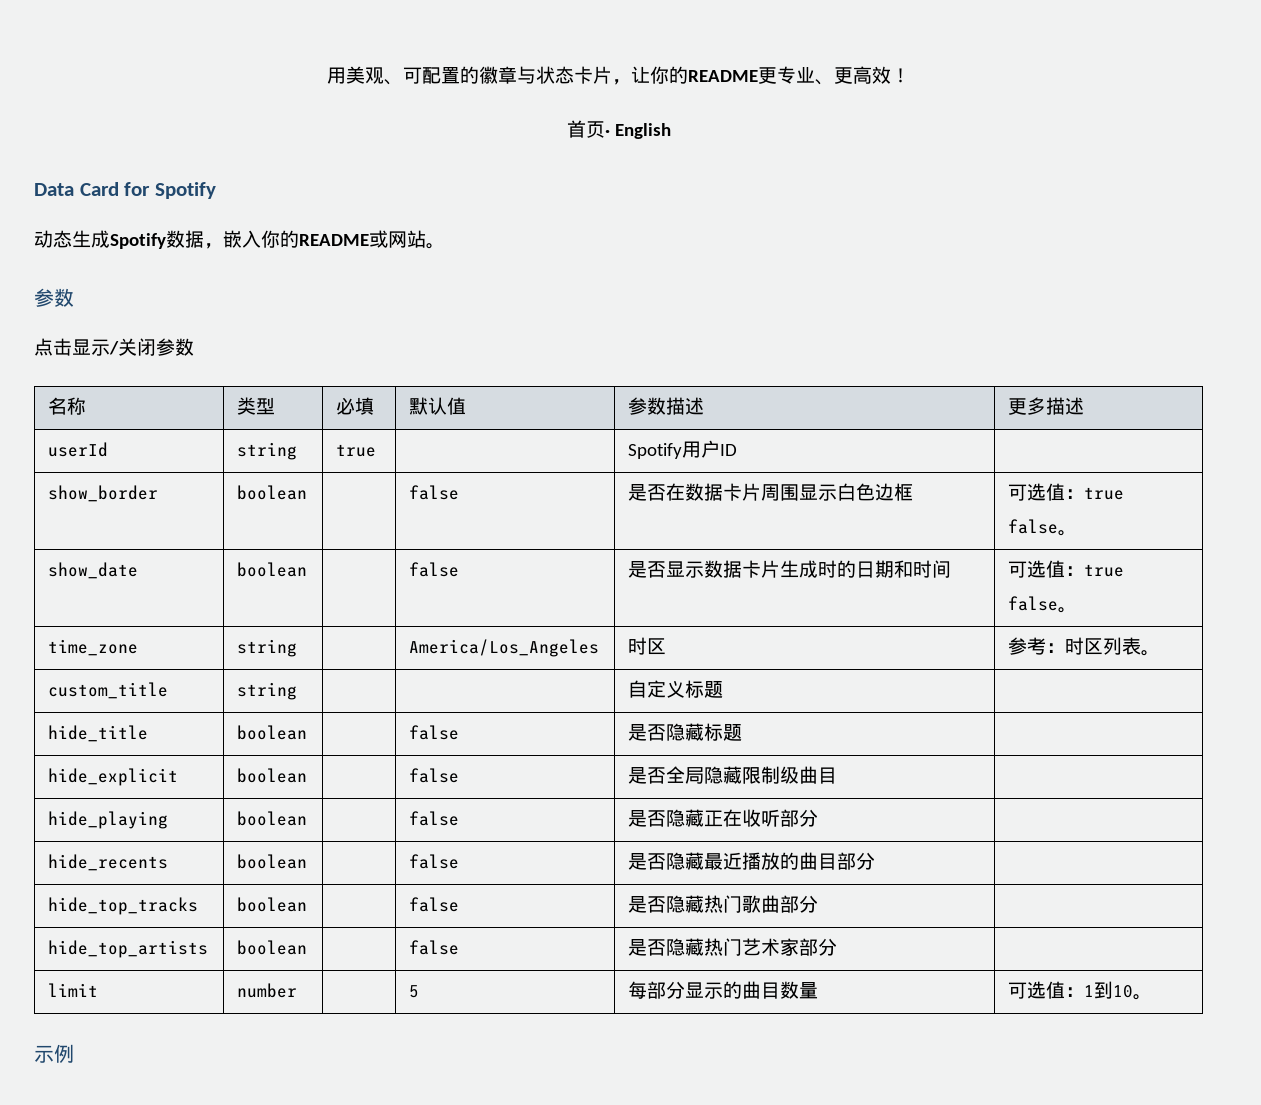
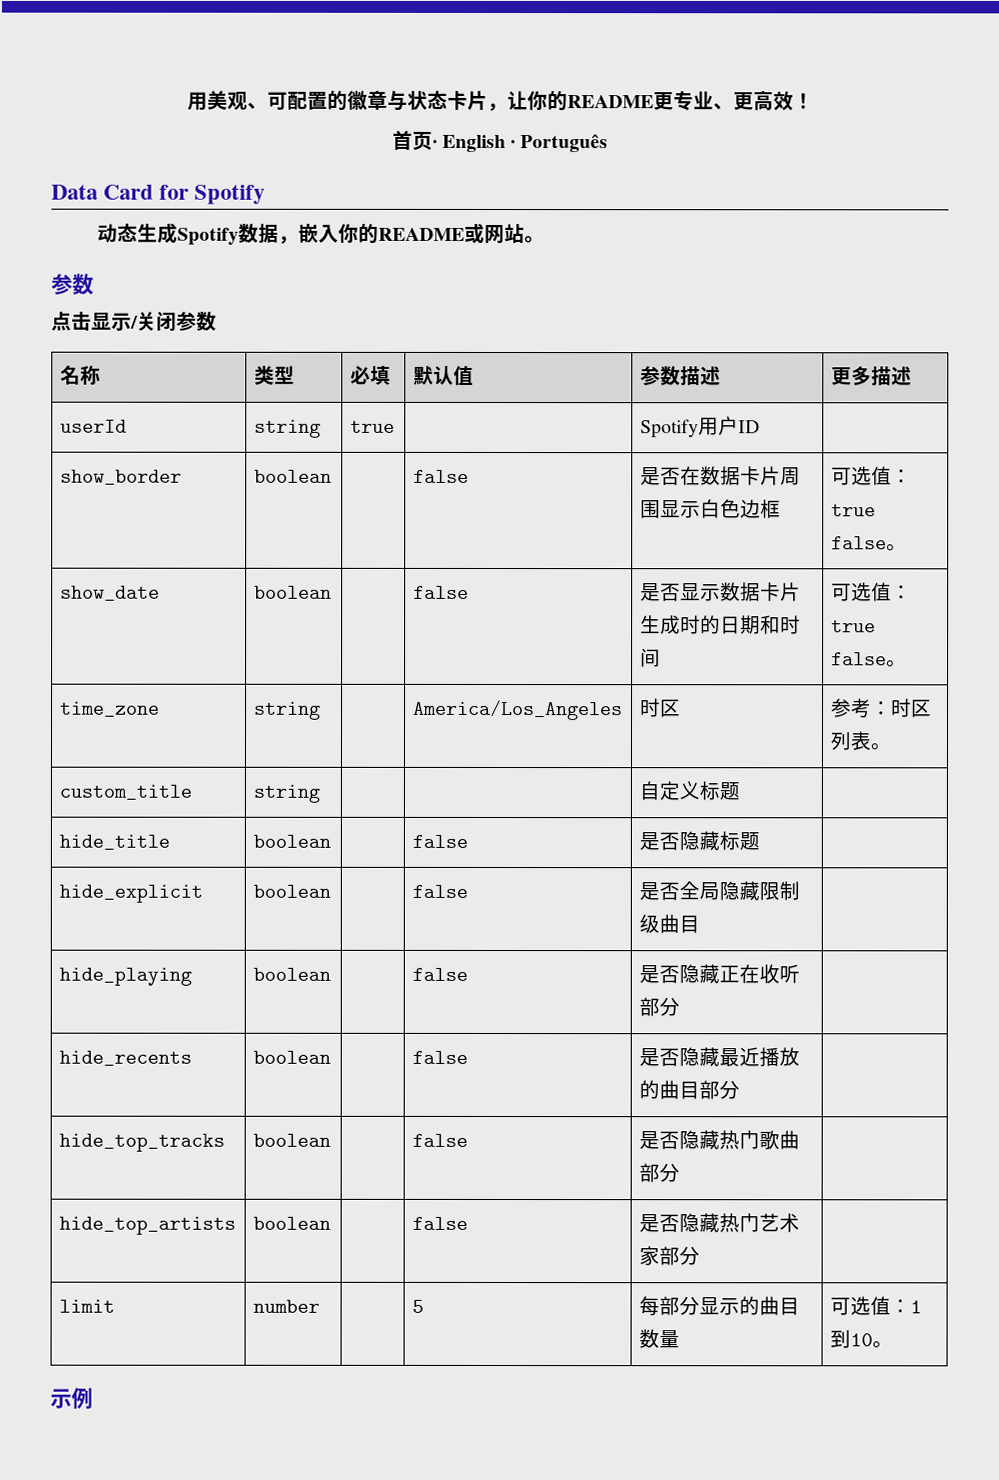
(671, 131) none -> [510,134,609,153] · Português

